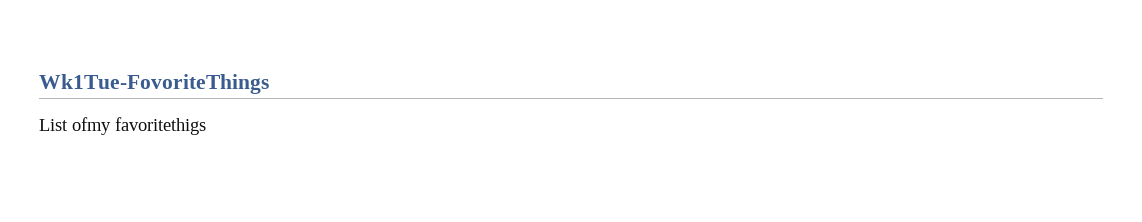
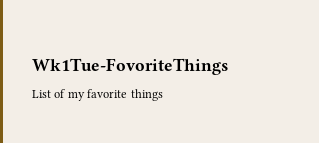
[72,117,206,135] ofmy favoritethigs -> [54,89,163,101] of my favorite things

